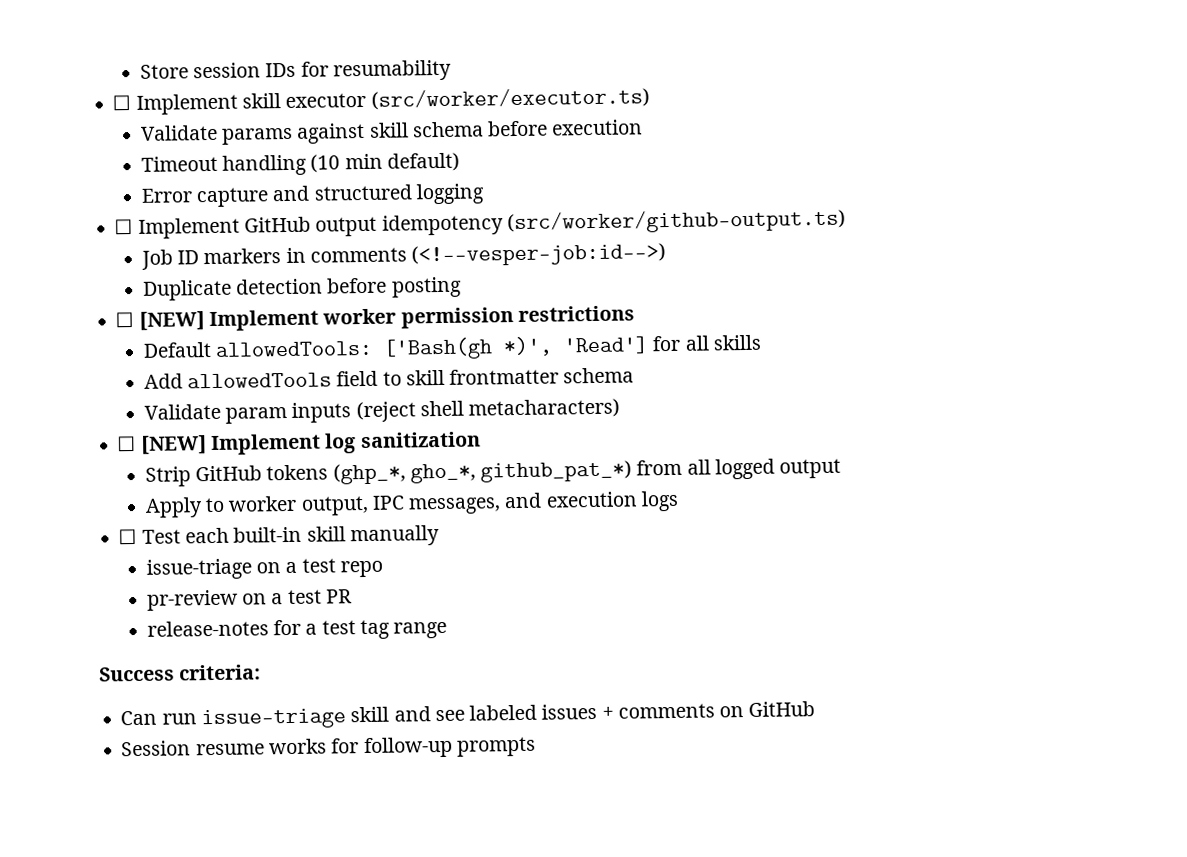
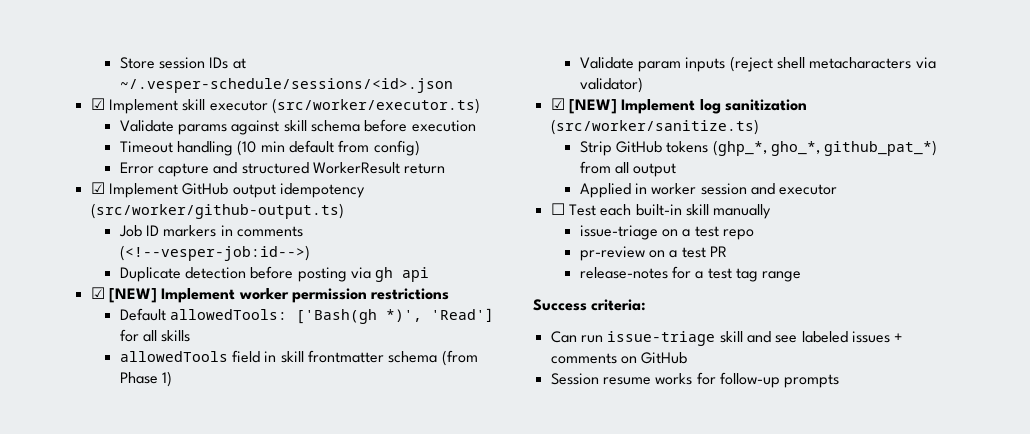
[300,59,452,82] [112,95,132,111] for resumability // ☐ -> [232,58,246,69] [119,78,453,93] [90,98,105,110] at ~/.vesper-schedule/sessions/<id>.json // ☑
[386,152,460,172] default) -> [289,140,420,156] default from config)
[415,183,485,205] [114,219,134,235] logging // ☐ -> [313,162,446,174] [90,182,105,194] WorkerResult return // ☑
[115,311,135,328] // ☐ -> [351,267,430,282] [90,287,105,299] via gh api // ☑
[143,373,183,389] Add -> (191, 336) none
[382,371,402,386] to -> [264,351,277,362] in
(635, 375) none -> [441,350,478,366] [119,371,173,387] (from Phase 1)
[468,398,621,419] [117,435,137,452] metacharacters) // ☐ -> [809,57,936,69] [579,77,643,93] [550,98,565,110] metacharacters via validator) // ☑
(481, 440) none -> [550,119,759,135] (src/worker/sanitize.ts)
[714,458,775,480] logged -> (630, 168) none
[144,490,679,518] Apply to worker output, IPC messages, and execution logs -> [579,183,838,198] Applied in worker session and executor

